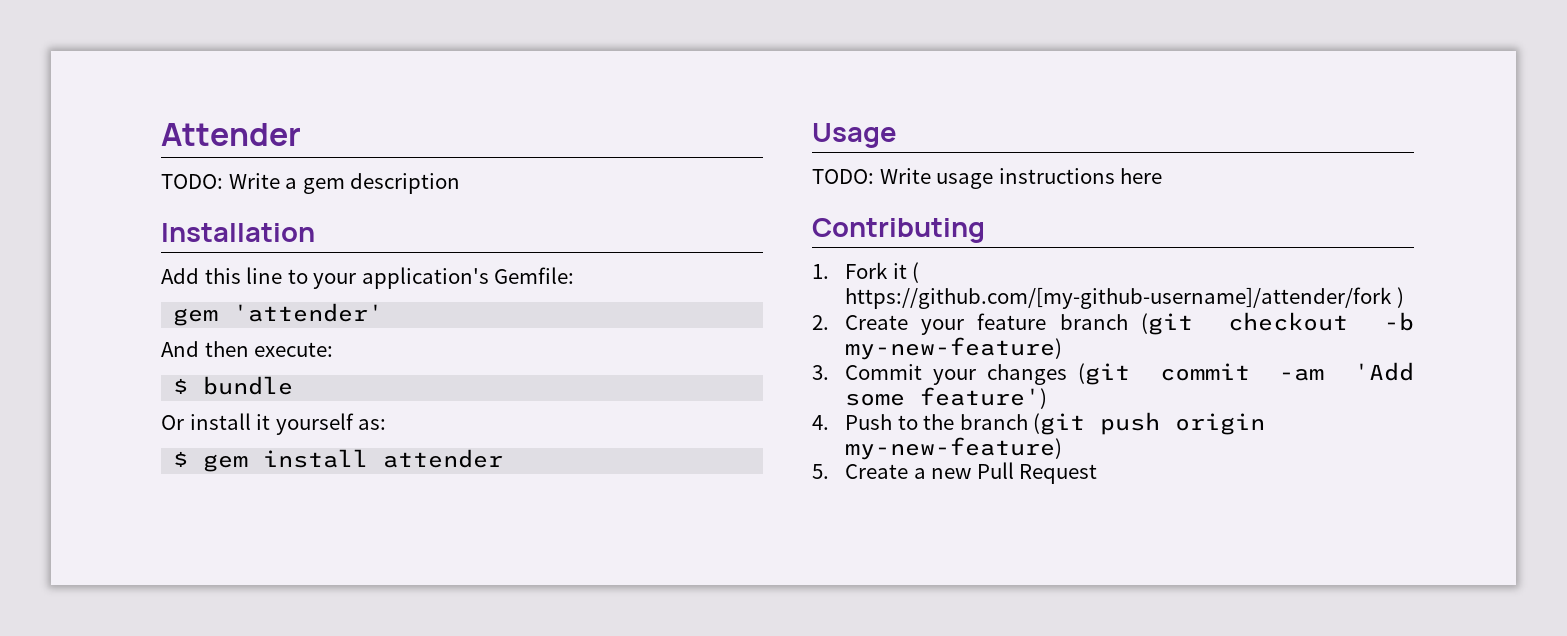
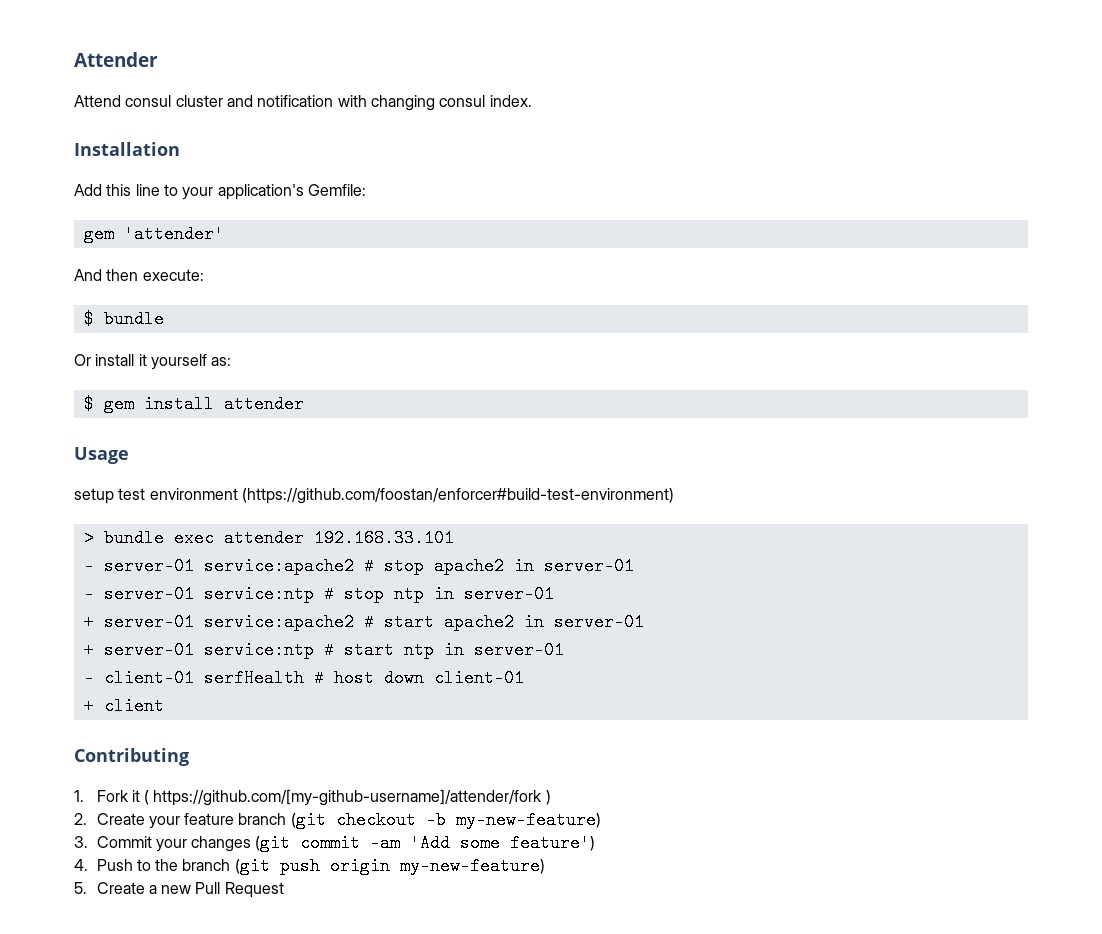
[161,173,461,194] TODO: Write a gem description -> [74,95,532,111] Attend consul cluster and notification with changing consul index.
[812,168,1163,189] TODO: Write usage instructions here -> [74,488,674,504] [83,529,454,547] [83,557,634,575] [83,585,554,603] [83,613,644,631] [83,641,564,659] [83,669,524,687] [83,697,164,715] setup test environment (https://github.com/foostan/enforcer#build-test-environment) // > bundle exec attender 192.168.33.101 // - server-01 service:apache2 # stop apache2 in server-01 // - server-01 service:ntp # stop ntp in server-01 // + server-01 service:apache2 # start apache2 in server-01 // + server-01 service:ntp # start ntp in server-01 // - client-01 serfHealth # host down client-01 // + client

